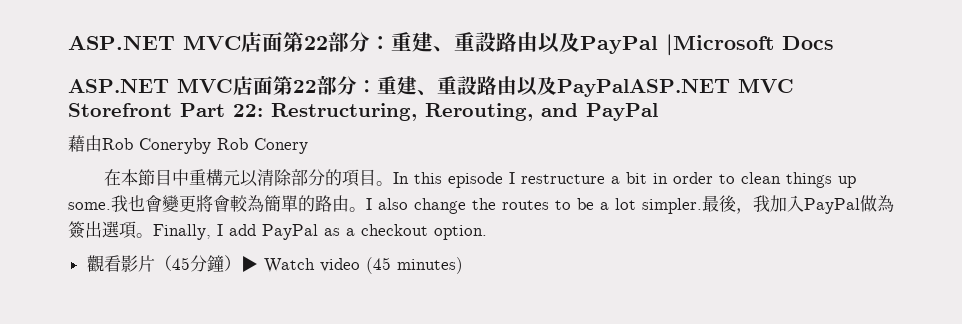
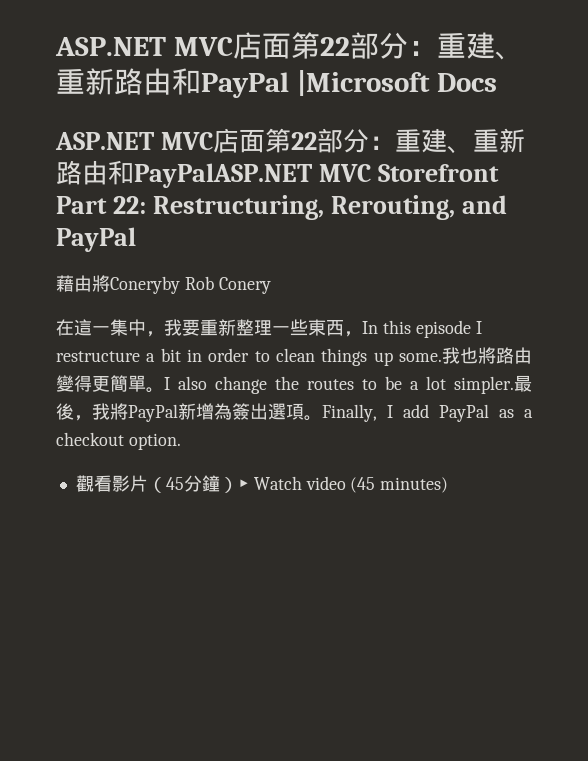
[68,32,580,53] ASP.NET MVC店面第22部分：重建、重設路由以及 -> [55,32,524,60] [56,68,201,95] ASP.NET MVC店面第22部分：重建、重新路由和
[457,76,557,96] 設路由以及 -> [498,128,525,153] [56,160,134,185] 新路由和
[102,138,133,150] Rob -> [92,275,110,292] 將
[120,169,393,187] 本節目中重構元以清除部分的項目。 -> [74,319,362,337] 這一集中，我要重新整理一些東西，
[145,195,349,212] 會變更將會較為簡單的路由 -> [477,347,532,364] [56,375,146,392] 將路由變得更簡單
[770,195,877,214] 加入PayPal做 -> [110,403,214,422] 將PayPal新增

